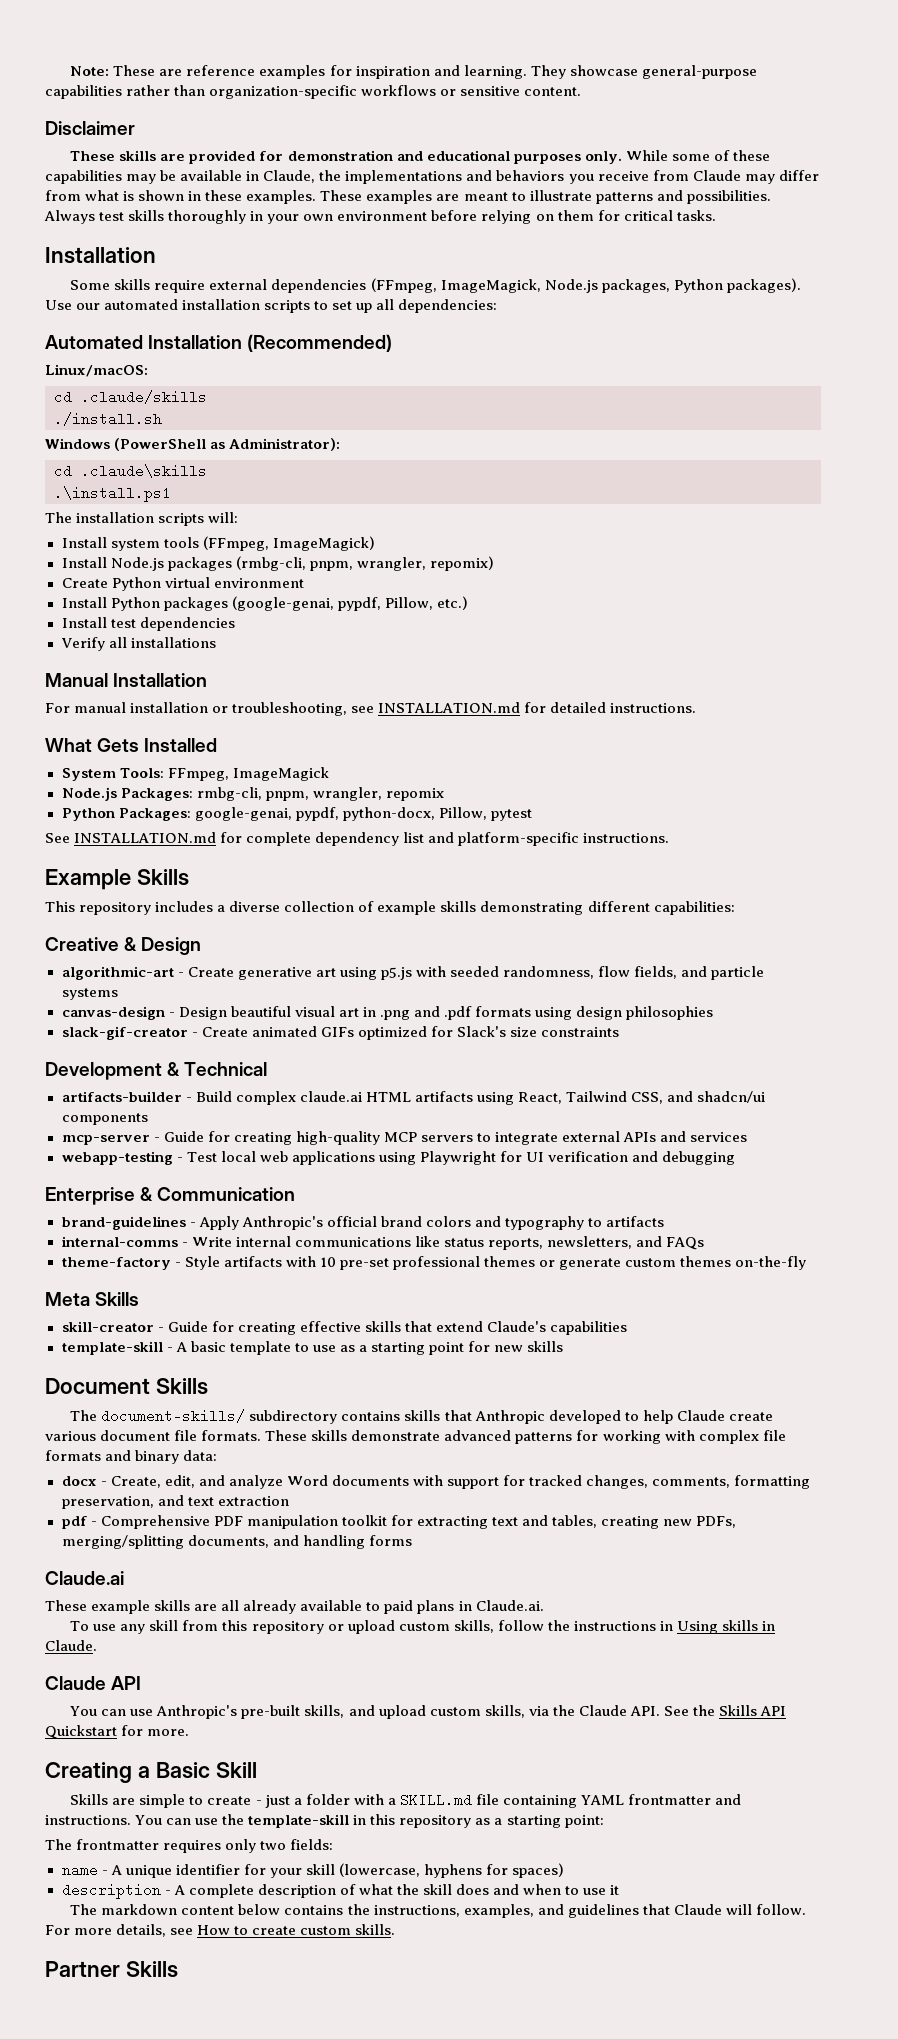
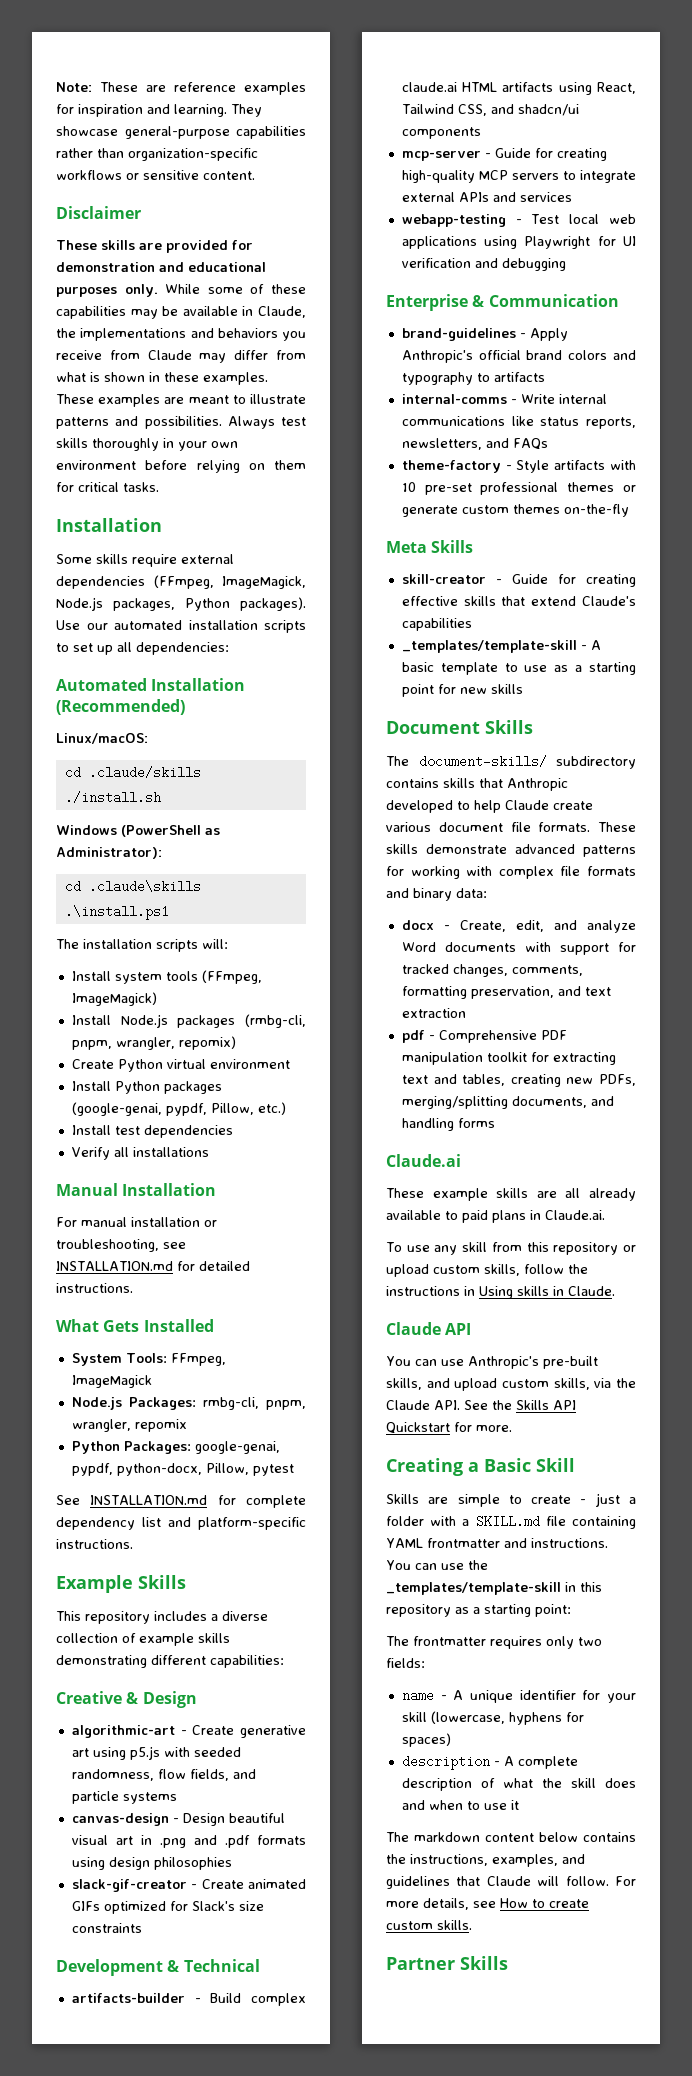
[61,1341,163,1355] template-skill -> [401,640,577,653] _templates/template-skill
[248,1814,350,1828] template-skill -> [386,1582,561,1595] _templates/template-skill

